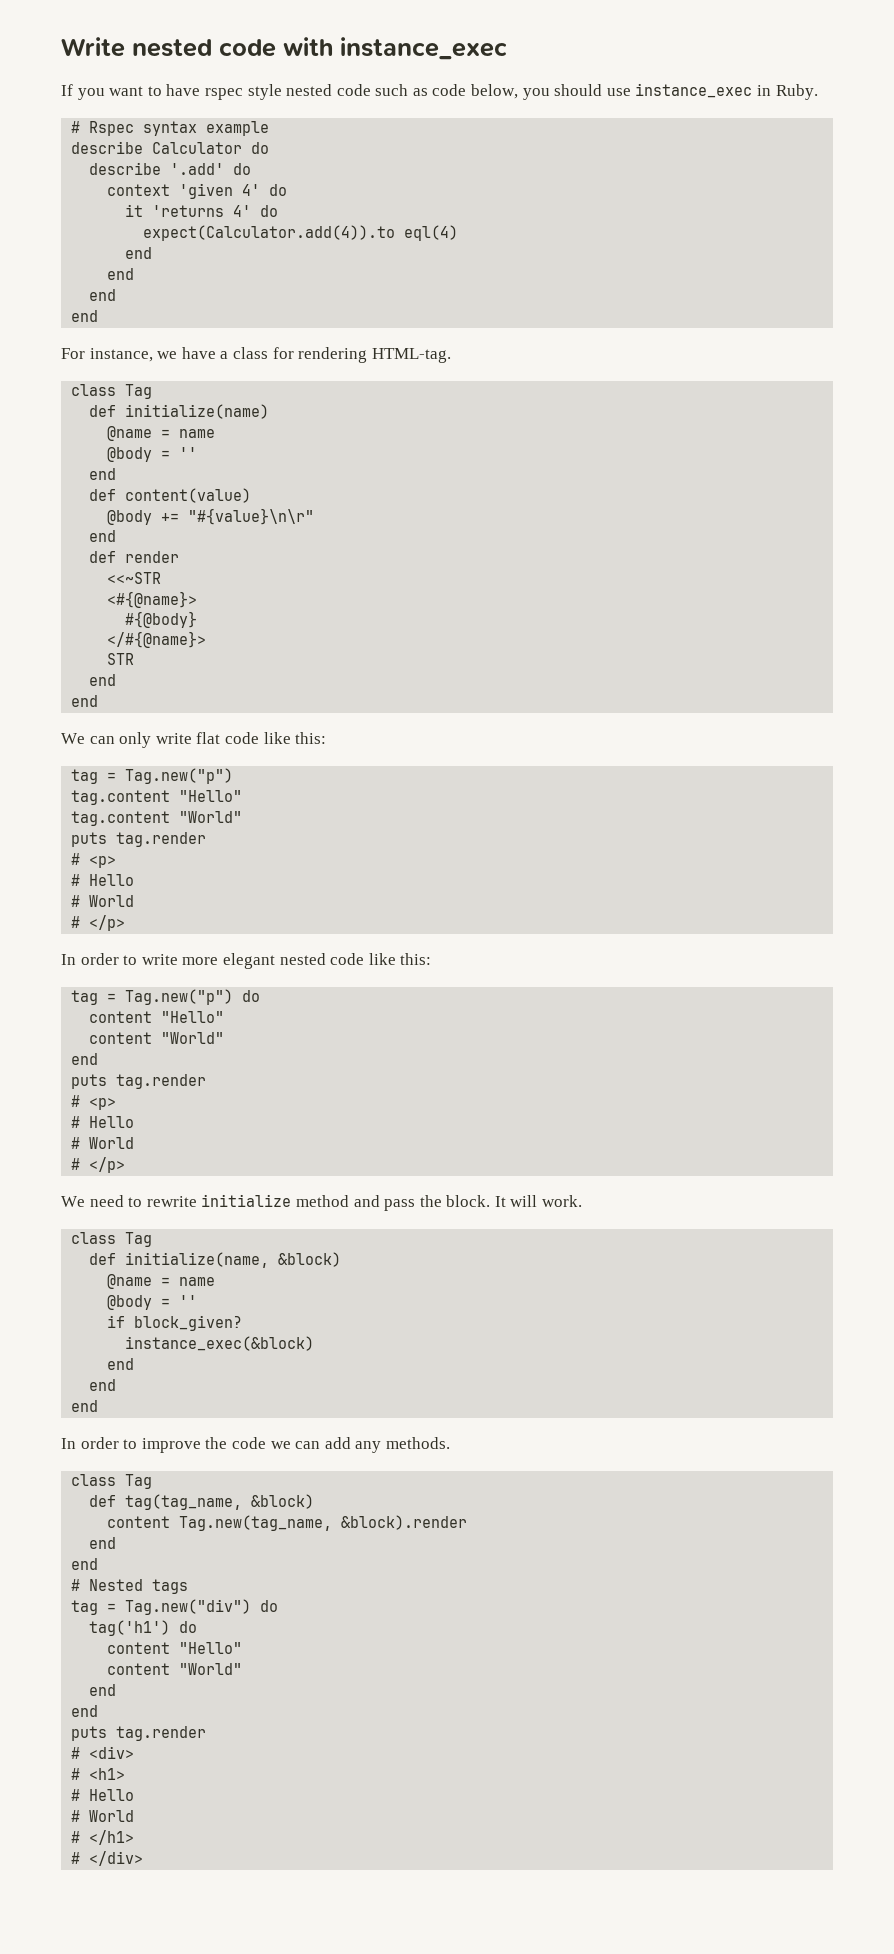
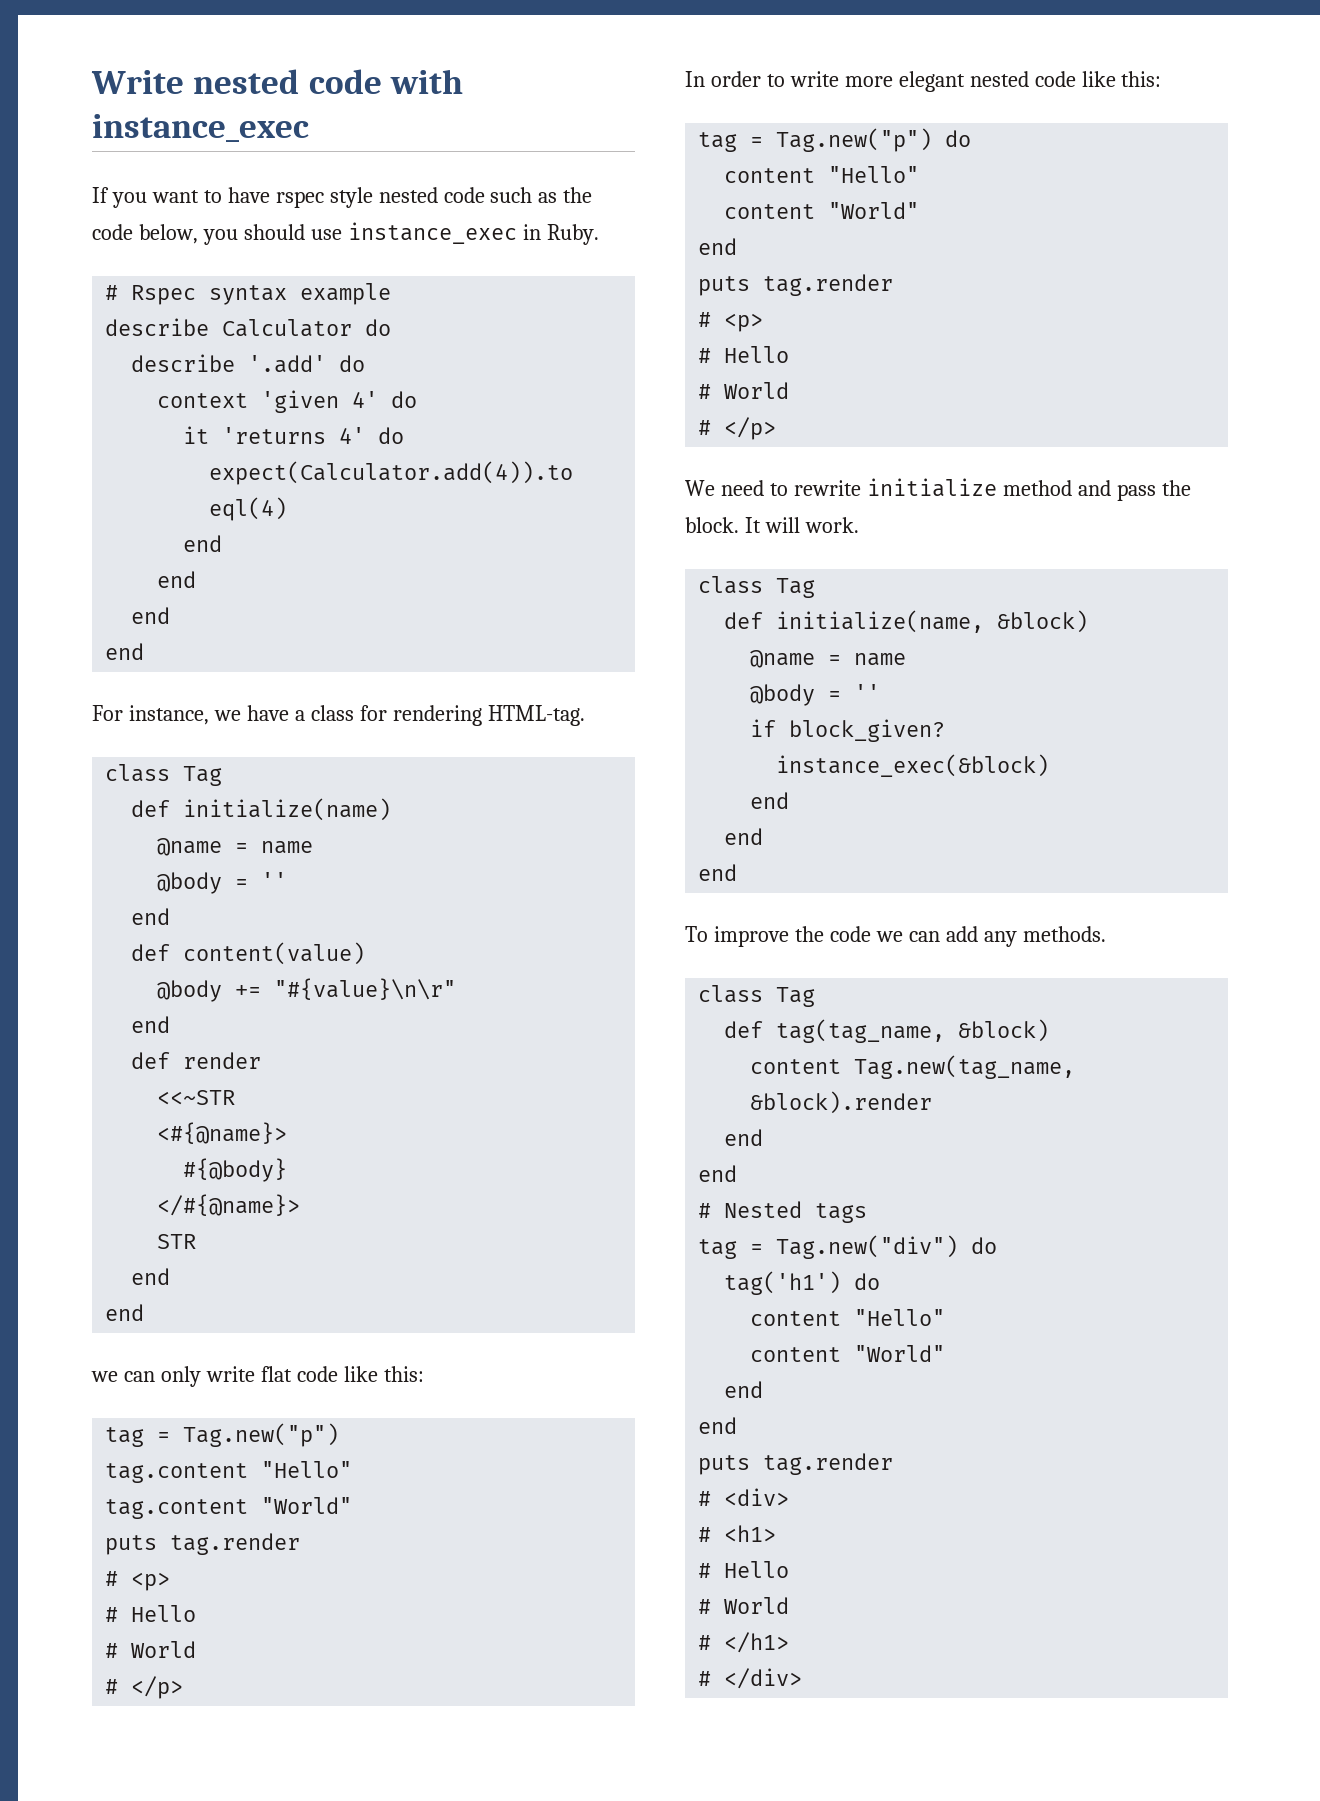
(428, 92) none -> [563,187,593,203] the
[61,733,85,744] We -> [91,1371,118,1382] we
[61,1437,138,1449] In order to -> [685,926,708,942] To

